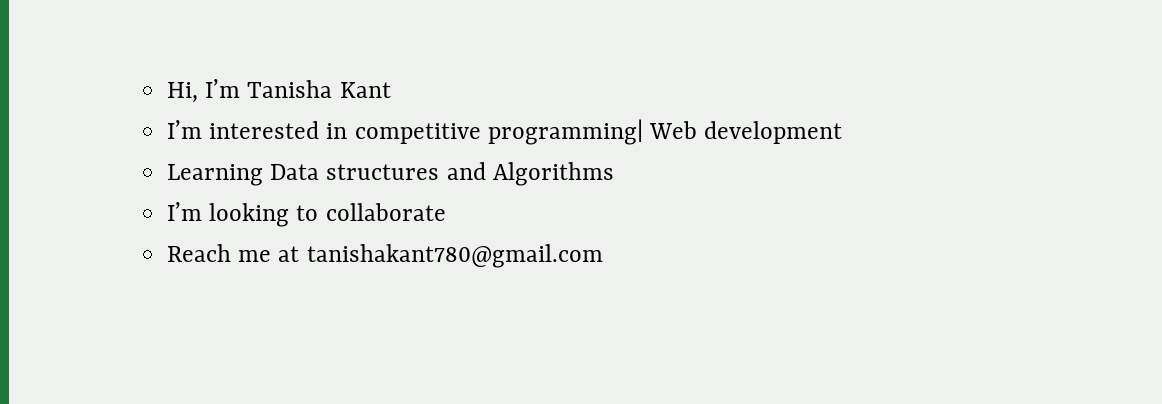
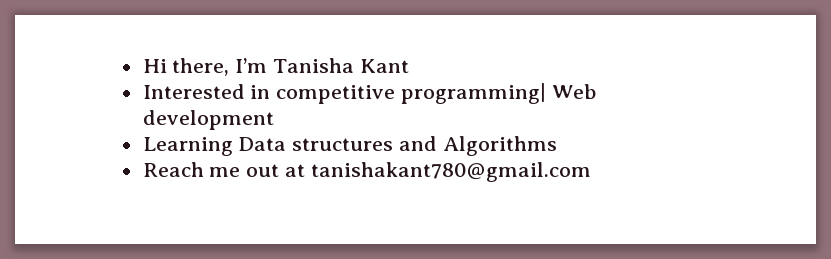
[167,82,199,103] Hi, -> [142,58,230,76] Hi there,
[167,120,320,139] I’m interested -> [142,84,245,99] Interested
[167,202,446,227] // I’m looking to collaborate -> (557, 146) none
(272, 256) none -> [246,164,280,177] out

